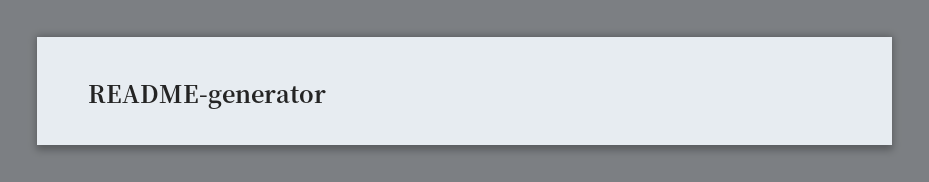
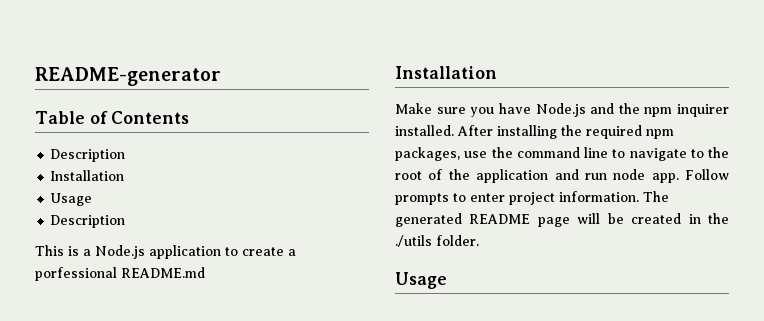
(326, 97) none -> [35,111,190,124] [50,149,126,162] [50,170,125,181] [50,193,93,206] [50,215,126,228] [35,245,296,259] [35,267,205,281] [395,66,497,79] [395,103,729,117] [395,125,674,139] [395,147,729,161] [395,169,729,183] [395,191,669,205] [395,213,729,227] [395,235,479,247] [395,272,447,289] // Table of Contents // Description // Installation // Usage // Description // This is a Node.js application to create a porfessional README.md // Installation // Make sure you have Node.js and the npm inquirer installed. After installing the required npm packages, use the command line to navigate to the root of the application and run node app. Follow prompts to enter project information. The generated README page will be created in the ./utils folder. // Usage

